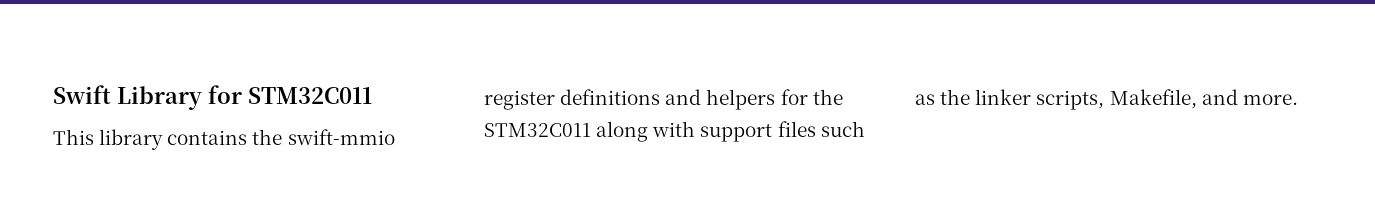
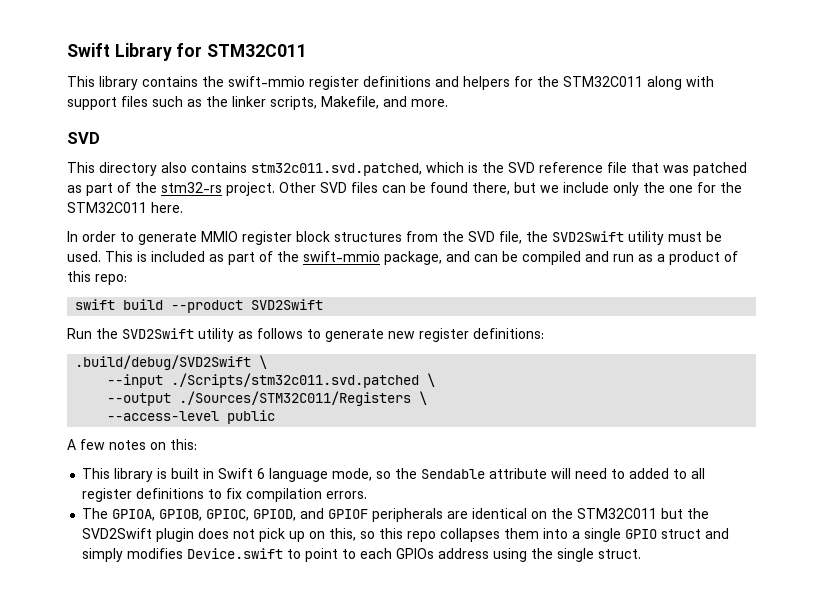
(1298, 99) none -> [67,132,100,144] [67,162,747,176] [67,182,742,196] [67,202,183,213] [67,231,722,245] [67,251,738,265] [67,271,127,285] [75,299,324,313] [67,328,544,342] [75,355,268,370] [107,373,436,388] [107,391,428,406] [107,410,276,424] [67,439,197,450] [82,468,706,482] [82,488,368,502] [82,508,710,522] [82,528,730,542] [82,548,642,562] // SVD // This directory also contains stm32c011.svd.patched, which is the SVD reference file that was patched as part of the stm32-rs project. Other SVD files can be found there, but we include only the one for the STM32C011 here. // In order to generate MMIO register block structures from the SVD file, the SVD2Swift utility must be used. This is included as part of the swift-mmio package, and can be compiled and run as a product of this repo: // swift build --product SVD2Swift // Run the SVD2Swift utility as follows to generate new register definitions: // .build/debug/SVD2Swift \ // --input ./Scripts/stm32c011.svd.patched \ // --output ./Sources/STM32C011/Registers \ // --access-level public // A few notes on this: // This library is built in Swift 6 language mode, so the Sendable attribute will need to added to all register definitions to fix compilation errors. // The GPIOA, GPIOB, GPIOC, GPIOD, and GPIOF peripherals are identical on the STM32C011 but the SVD2Swift plugin does not pick up on this, so this repo collapses them into a single GPIO struct and simply modifies Device.swift to point to each GPIOs address using the single struct.

